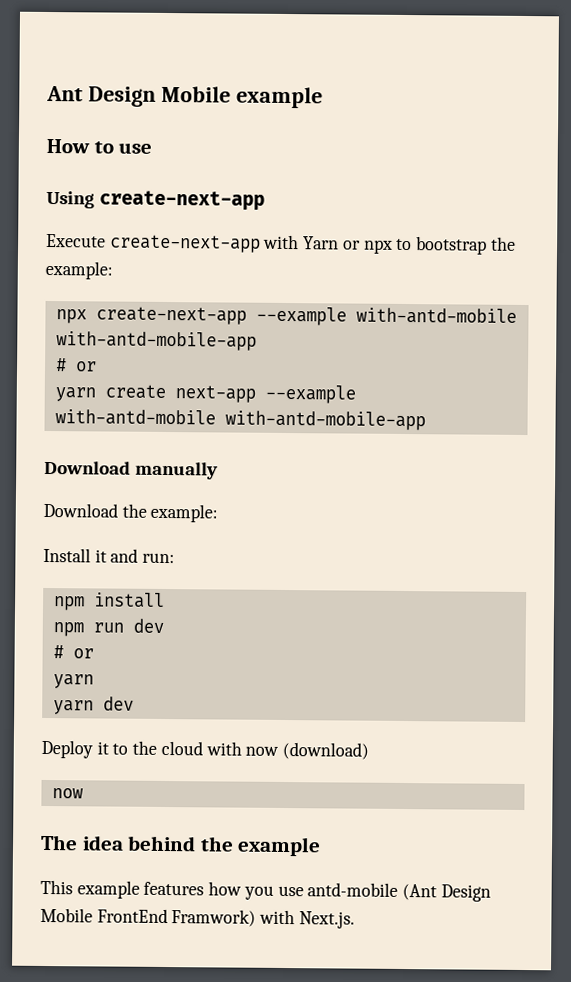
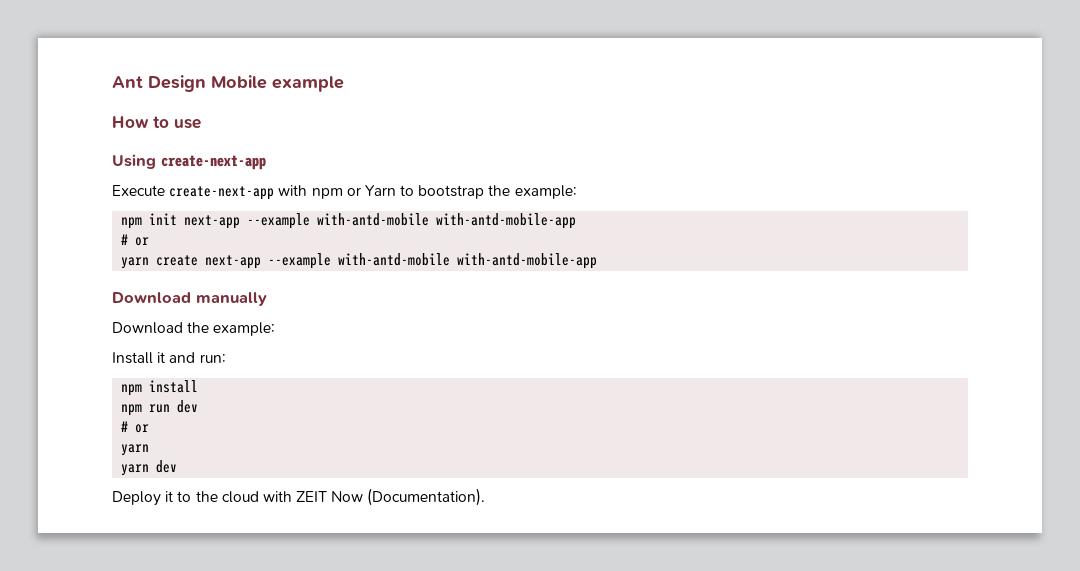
[303,236,393,254] Yarn or npx -> [311,185,396,199] npm or Yarn
[55,306,247,325] npx create-next-app -> [121,213,241,229] npm init next-app
[245,741,370,760] [51,788,84,799] [40,834,322,857] [40,879,491,902] [40,907,355,929] now (download) // now // The idea behind the example // This example features how you use antd-mobile (Ant Design Mobile FrontEnd Framwork) with Next.js. -> [296,488,486,506] ZEIT Now (Documentation).

